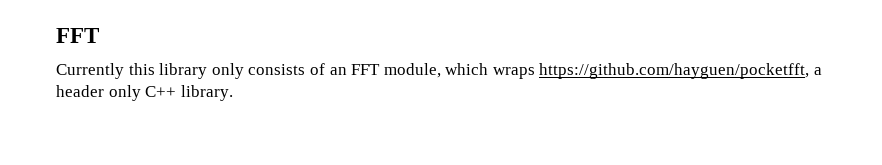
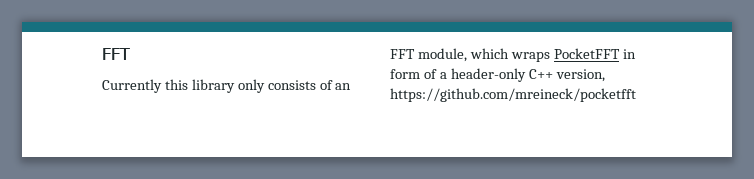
[539,63,823,79] [56,85,233,101] https://github.com/hayguen/pocketfft, a header only C++ library. -> [553,48,636,59] [390,68,605,82] [390,88,636,102] PocketFFT in form of a header-only C++ version, https://github.com/mreineck/pocketfft

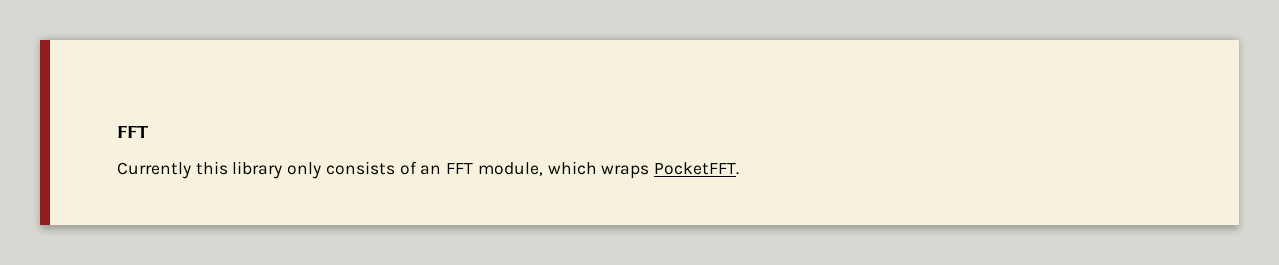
[553,48,636,59] [390,68,605,82] [390,88,636,102] PocketFFT in form of a header-only C++ version, https://github.com/mreineck/pocketfft -> [653,162,739,175] PocketFFT.

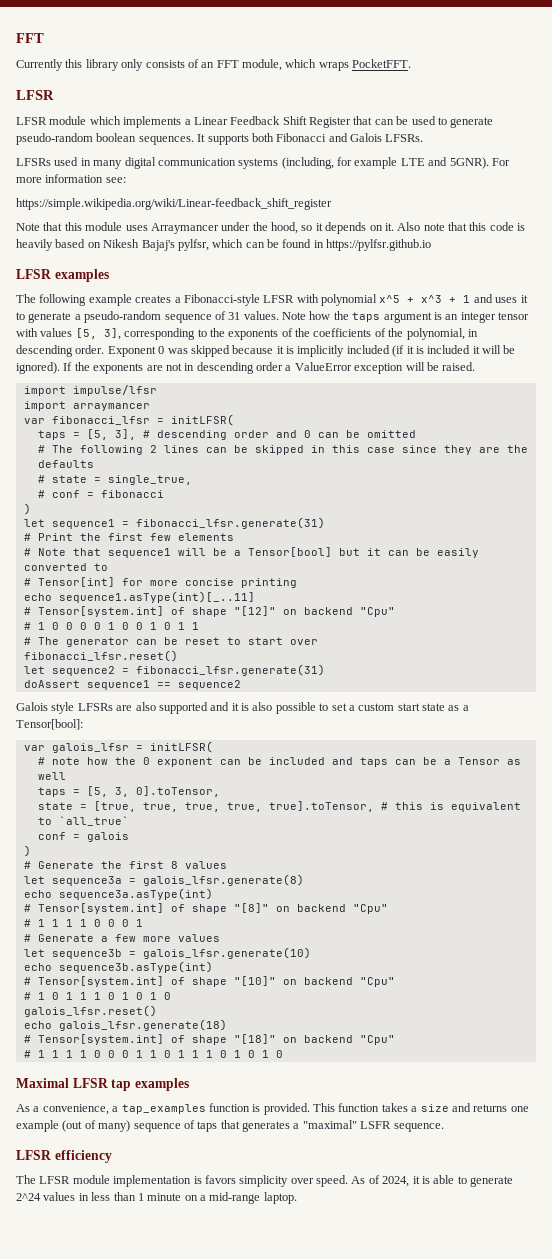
(739, 168) none -> [16,90,54,100] [16,116,494,128] [16,133,424,145] [16,157,510,169] [16,174,126,183] [16,198,332,210] [16,222,526,234] [16,239,432,251] [16,269,109,282] [16,294,528,306] [16,311,529,323] [16,328,478,340] [16,345,516,357] [16,362,476,374] [23,385,157,396] [23,401,150,411] [23,414,234,426] [37,429,416,440] [37,445,528,455] [37,460,94,468] [37,475,192,485] [37,490,164,498] [23,503,31,515] [23,517,325,529] [23,533,234,541] [23,547,479,558] [23,563,108,571] [23,577,297,588] [23,591,255,603] [23,606,395,617] [23,622,199,630] [23,637,318,647] [23,650,178,662] [23,664,325,676] [23,680,241,690] [16,702,469,714] [16,719,83,730] [23,741,213,753] [37,757,521,767] [37,772,66,780] [37,786,220,797] [37,801,521,812] [37,816,129,826] [37,832,129,842] [23,845,31,857] [23,861,227,869] [23,874,304,886] [23,888,213,900] [23,903,388,914] [23,919,143,927] [23,934,220,942] [23,947,311,959] [23,961,213,973] [23,976,395,987] [23,992,171,1000] [23,1005,157,1017] [23,1019,227,1031] [23,1034,395,1045] [23,1050,283,1058] [16,1078,189,1091] [16,1103,529,1115] [16,1120,444,1132] [16,1150,112,1163] [16,1175,513,1187] [16,1192,297,1204] // LFSR // LFSR module which implements a Linear Feedback Shift Register that can be used to generate pseudo-random boolean sequences. It supports both Fibonacci and Galois LFSRs. // LFSRs used in many digital communication systems (including, for example LTE and 5GNR). For more information see: // https://simple.wikipedia.org/wiki/Linear-feedback_shift_register // Note that this module uses Arraymancer under the hood, so it depends on it. Also note that this code is heavily based on Nikesh Bajaj's pylfsr, which can be found in https://pylfsr.github.io // LFSR examples // The following example creates a Fibonacci-style LFSR with polynomial x^5 + x^3 + 1 and uses it to generate a pseudo-random sequence of 31 values. Note how the taps argument is an integer tensor with values [5, 3], corresponding to the exponents of the coefficients of the polynomial, in descending order. Exponent 0 was skipped because it is implicitly included (if it is included it will be ignored). If the exponents are not in descending order a ValueError exception will be raised. // import impulse/lfsr // import arraymancer // var fibonacci_lfsr = initLFSR( // taps = [5, 3], # descending order and 0 can be omitted // # The following 2 lines can be skipped in this case since they are the defaults // # state = single_true, // # conf = fibonacci // ) // let sequence1 = fibonacci_lfsr.generate(31) // # Print the first few elements // # Note that sequence1 will be a Tensor[bool] but it can be easily converted to // # Tensor[int] for more concise printing // echo sequence1.asType(int)[_..11] // # Tensor[system.int] of shape "[12]" on backend "Cpu" // # 1 0 0 0 0 1 0 0 1 0 1 1 // # The generator can be reset to start over // fibonacci_lfsr.reset() // let sequence2 = fibonacci_lfsr.generate(31) // doAssert sequence1 == sequence2 // Galois style LFSRs are also supported and it is also possible to set a custom start state as a Tensor[bool]: // var galois_lfsr = initLFSR( // # note how the 0 exponent can be included and taps can be a Tensor as well // taps = [5, 3, 0].toTensor, // state = [true, true, true, true, true].toTensor, # this is equivalent to `all_true` // conf = galois // ) // # Generate the first 8 values // let sequence3a = galois_lfsr.generate(8) // echo sequence3a.asType(int) // # Tensor[system.int] of shape "[8]" on backend "Cpu" // # 1 1 1 1 0 0 0 1 // # Generate a few more values // let sequence3b = galois_lfsr.generate(10) // echo sequence3b.asType(int) // # Tensor[system.int] of shape "[10]" on backend "Cpu" // # 1 0 1 1 1 0 1 0 1 0 // galois_lfsr.reset() // echo galois_lfsr.generate(18) // # Tensor[system.int] of shape "[18]" on backend "Cpu" // # 1 1 1 1 0 0 0 1 1 0 1 1 1 0 1 0 1 0 // Maximal LFSR tap examples // As a convenience, a tap_examples function is provided. This function takes a size and returns one example (out of many) sequence of taps that generates a "maximal" LSFR sequence. // LFSR efficiency // The LFSR module implementation is favors simplicity over speed. As of 2024, it is able to generate 2^24 values in less than 1 minute on a mid-range laptop.

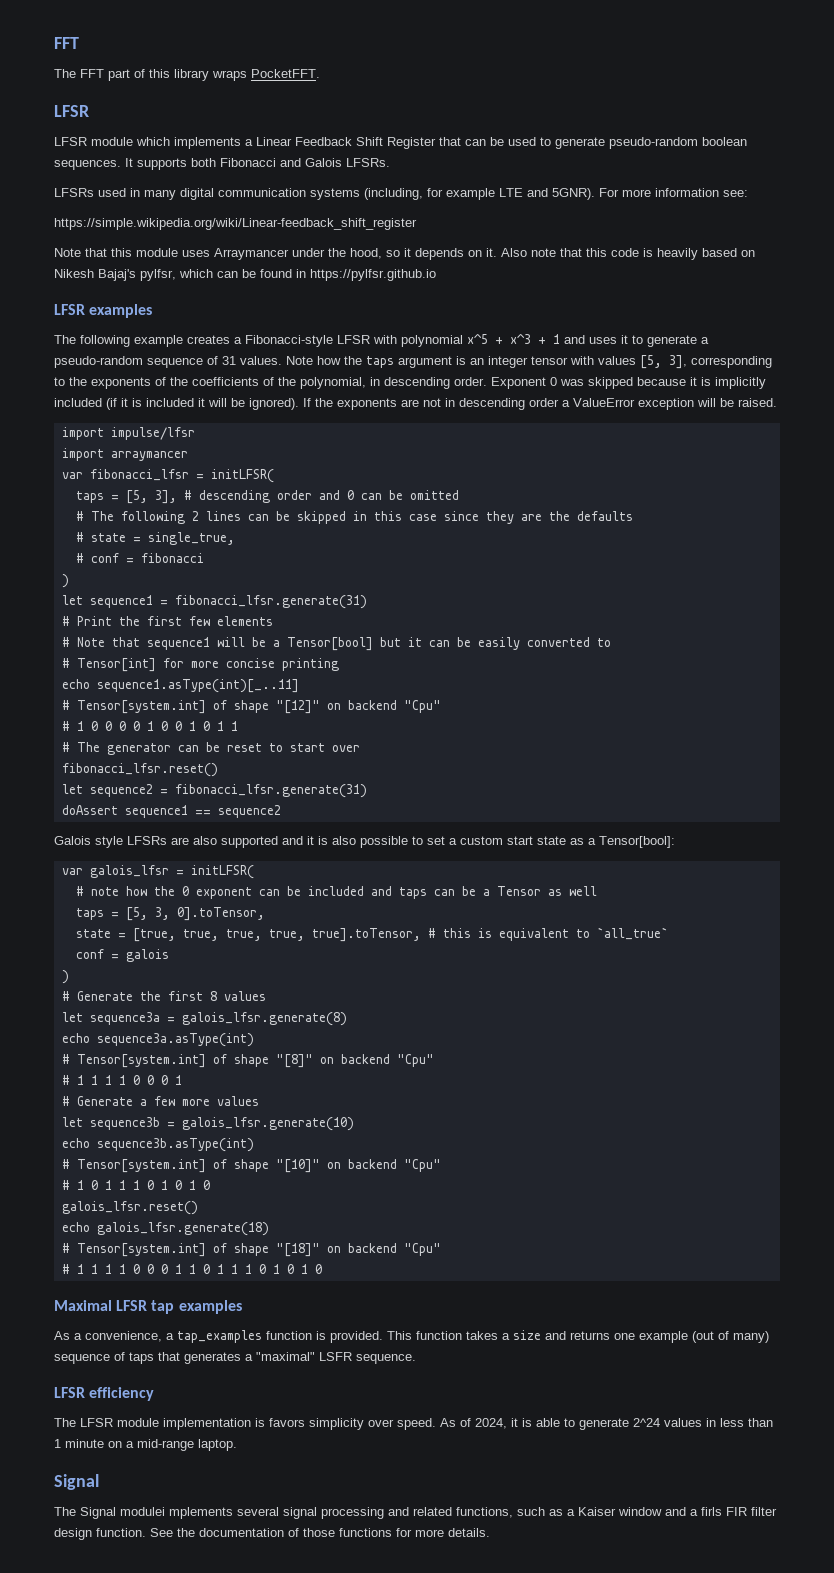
[16,59,317,71] Currently this library only consists of an FFT module, which -> [54,69,209,81] The FFT part of this library
(297, 1198) none -> [54,1474,99,1490] [54,1507,777,1519] [54,1528,490,1540] // Signal // The Signal modulei mplements several signal processing and related functions, such as a Kaiser window and a firls FIR filter design function. See the documentation of those functions for more details.

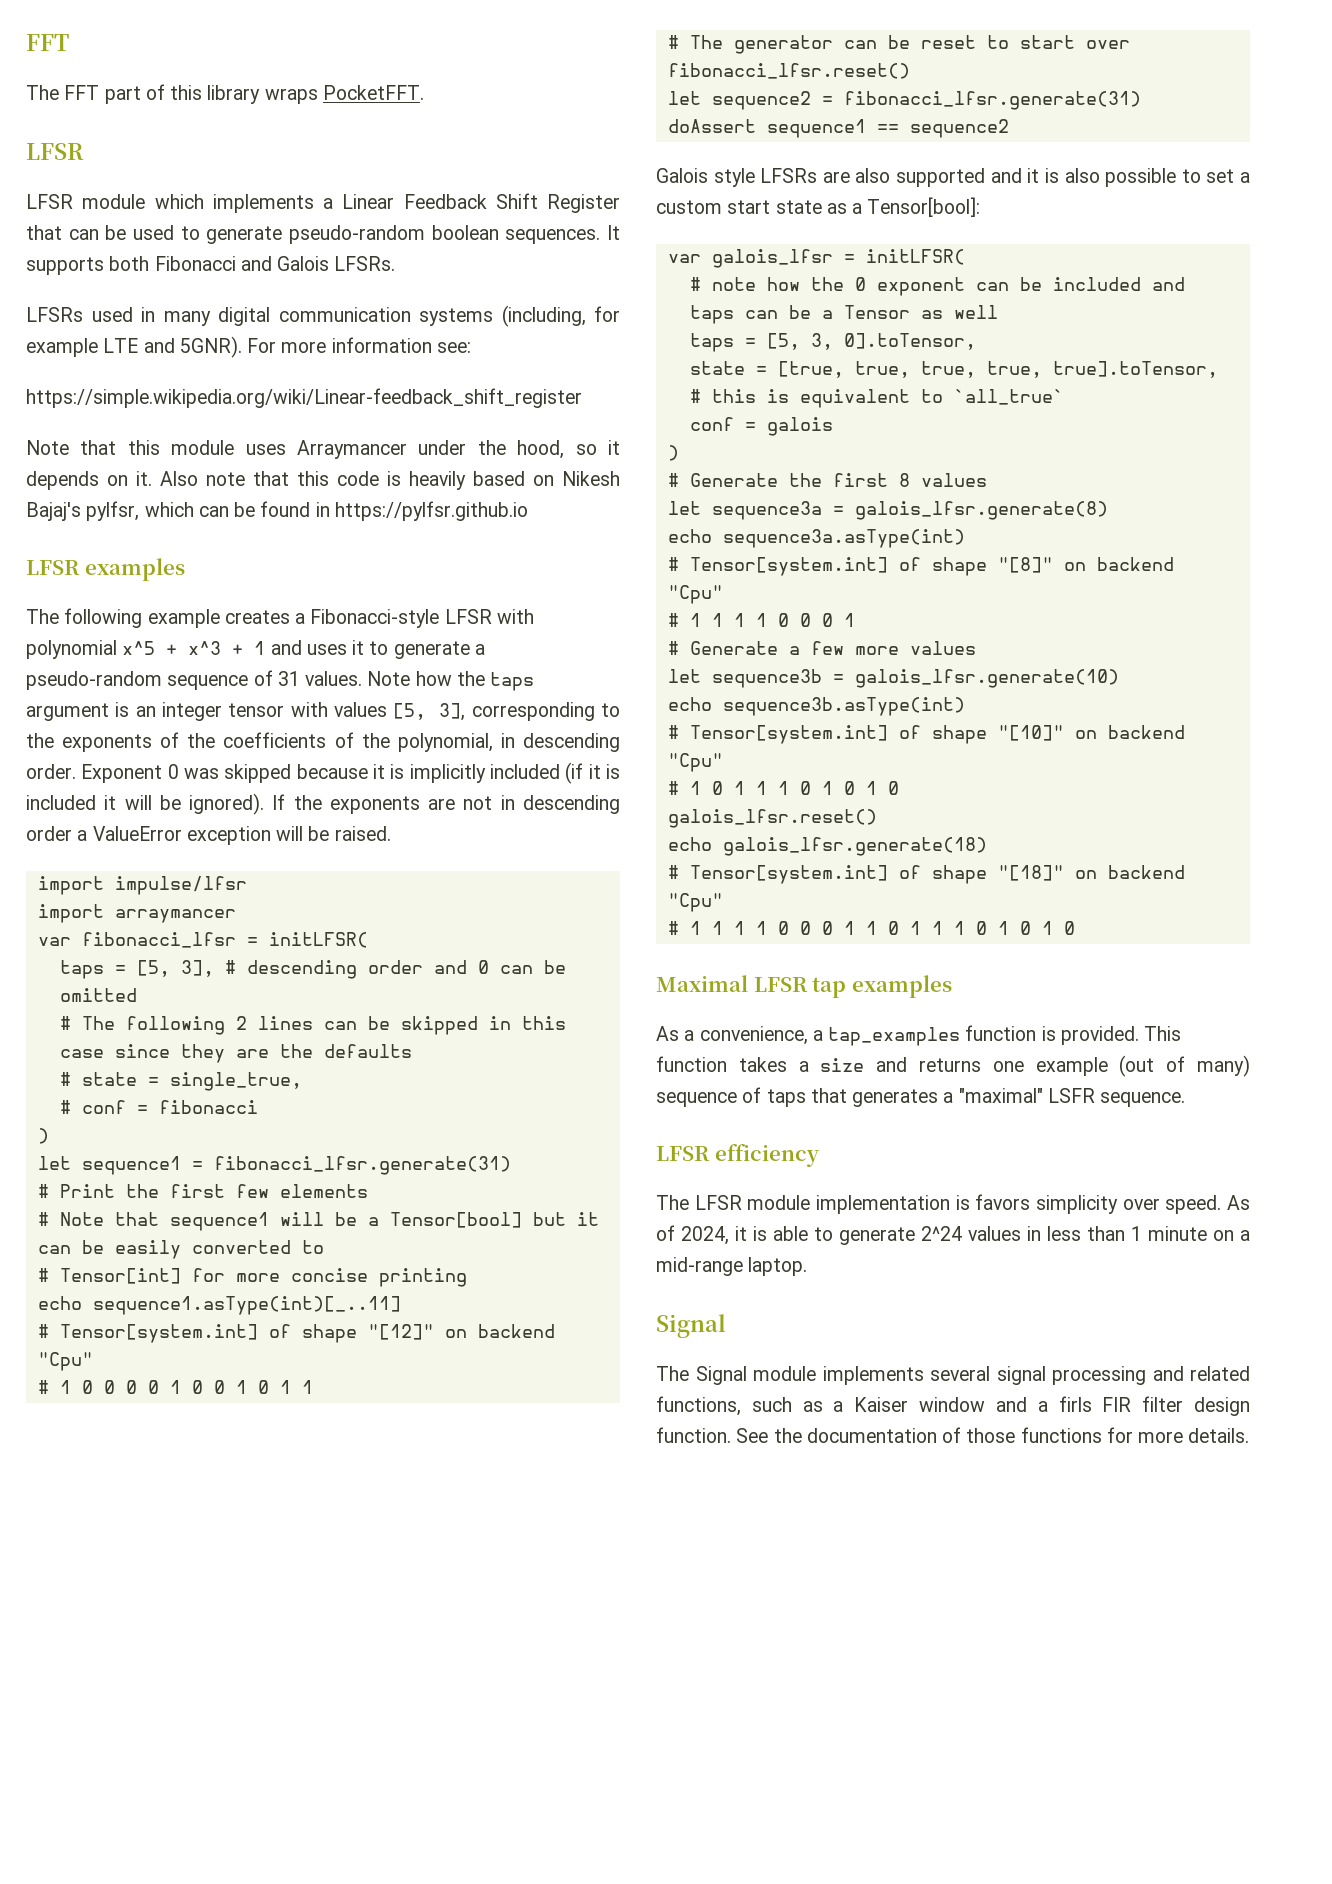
[120,1507,233,1519] modulei mplements -> [753,1366,924,1385] module implements

